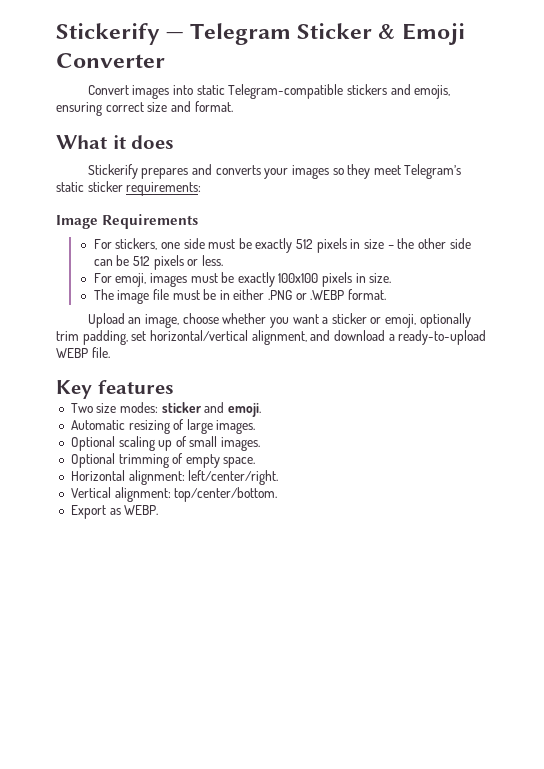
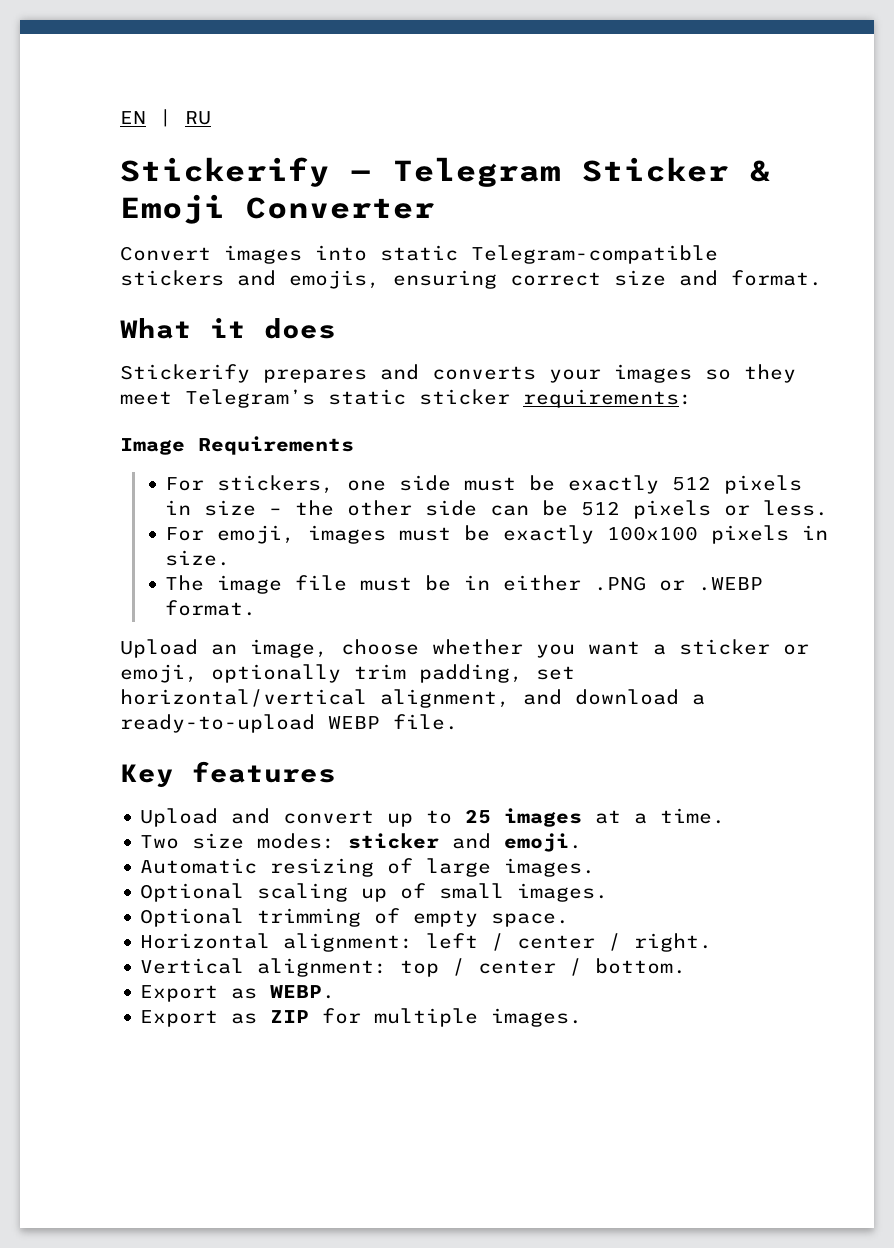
(56, 34) none -> [120,109,211,127] EN | RU //
(174, 387) none -> [140,808,726,827] // Upload and convert up to 25 images at a time.
[188,470,279,485] [70,487,278,502] [70,505,159,519] left/center/right. // Vertical alignment: top/center/bottom. // Export as WEBP. -> [426,933,713,952] [140,958,687,977] [140,985,336,1002] [140,1008,583,1027] left / center / right. // Vertical alignment: top / center / bottom. // Export as WEBP. // Export as ZIP for multiple images.

